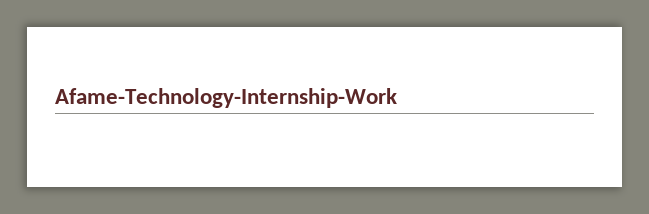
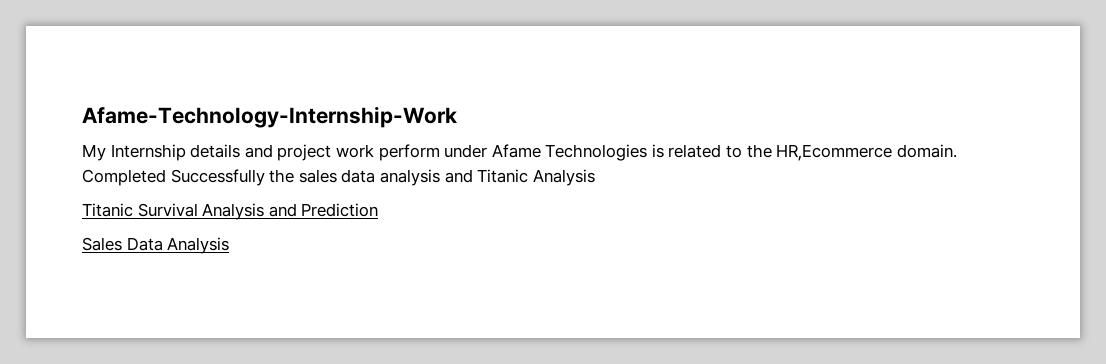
(397, 98) none -> [82,144,957,161] [82,169,595,186] [82,203,379,220] [82,237,230,254] // My Internship details and project work perform under Afame Technologies is related to the HR,Ecommerce domain. Completed Successfully the sales data analysis and Titanic Analysis // Titanic Survival Analysis and Prediction // Sales Data Analysis

